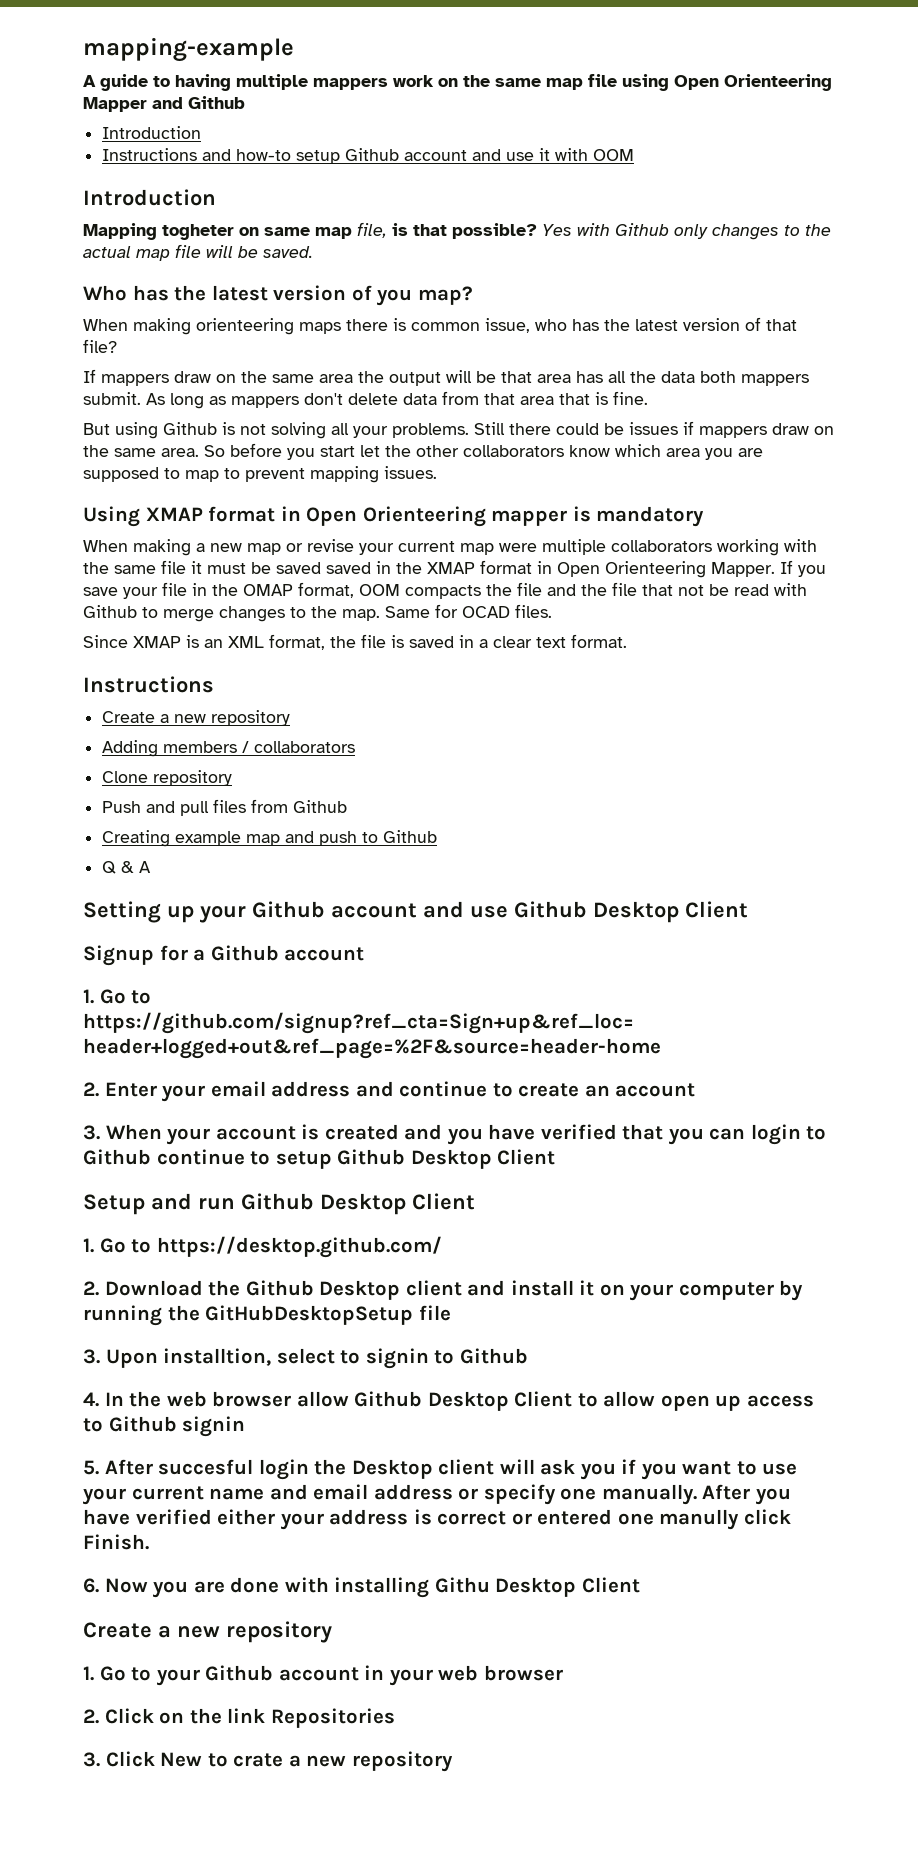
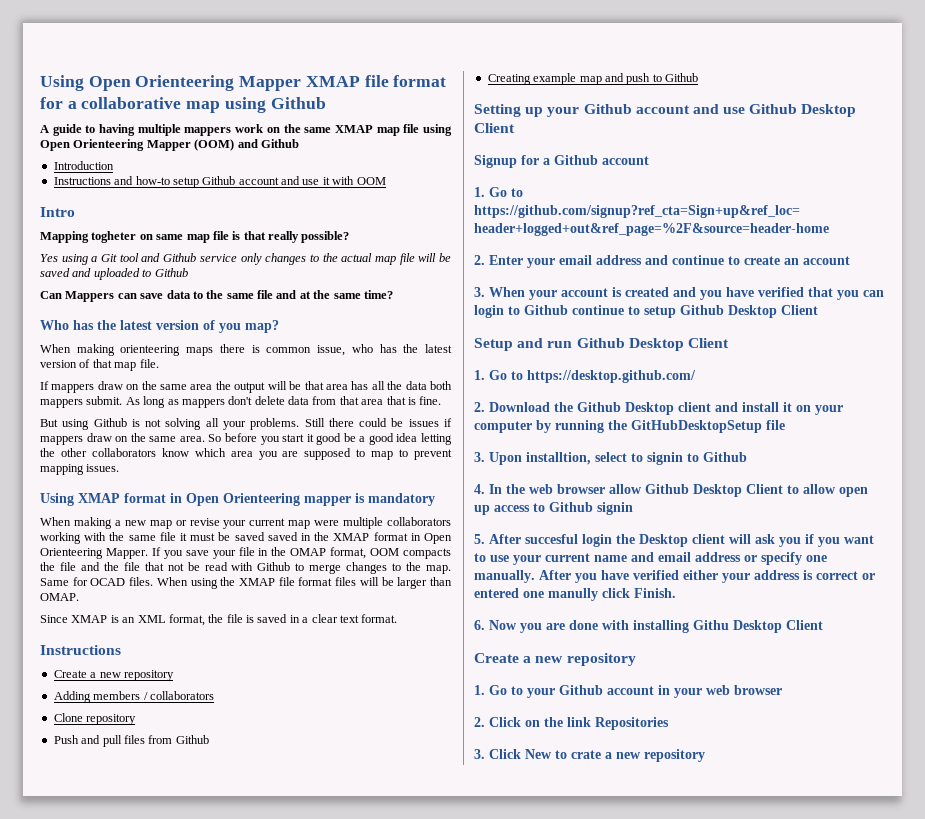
[83,37,294,62] mapping-example -> [40,75,447,91] [40,97,326,113] Using Open Orienteering Mapper XMAP file format for a collaborative map using Github
(541, 82) none -> [334,125,373,133] XMAP
(147, 104) none -> [194,139,235,151] (OOM)
[83,189,216,206] Introduction -> [40,207,75,217] Intro
[357,222,387,238] file, -> [212,231,229,240] file
(447, 230) none -> [268,231,299,243] really
[542,223,669,236] Yes with Github -> [40,253,237,265] // Yes using a Git tool and Github service
[263,246,313,258] saved. -> [40,268,188,280] [40,290,393,302] saved and uploaded to Github // Can Mappers can save data to the same file and at the same time?
[83,339,117,353] file? -> [114,359,159,371] map file.
[360,445,380,457] let -> [306,433,452,445] it good be a good idea letting
(552, 611) none -> [156,577,453,589] [40,593,79,601] When using the XMAP file format files will be larger than OMAP.
[102,861,152,874] // Q & A -> (698, 77) none

